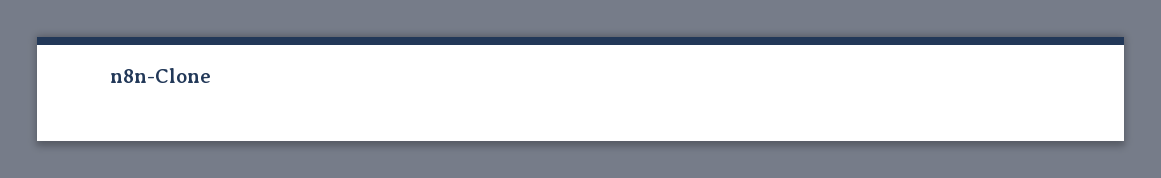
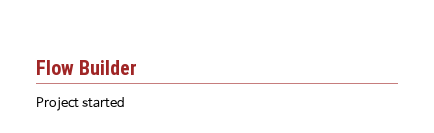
[110,68,211,83] n8n-Clone -> [36,60,138,75] [36,97,126,111] Flow Builder // Project started

